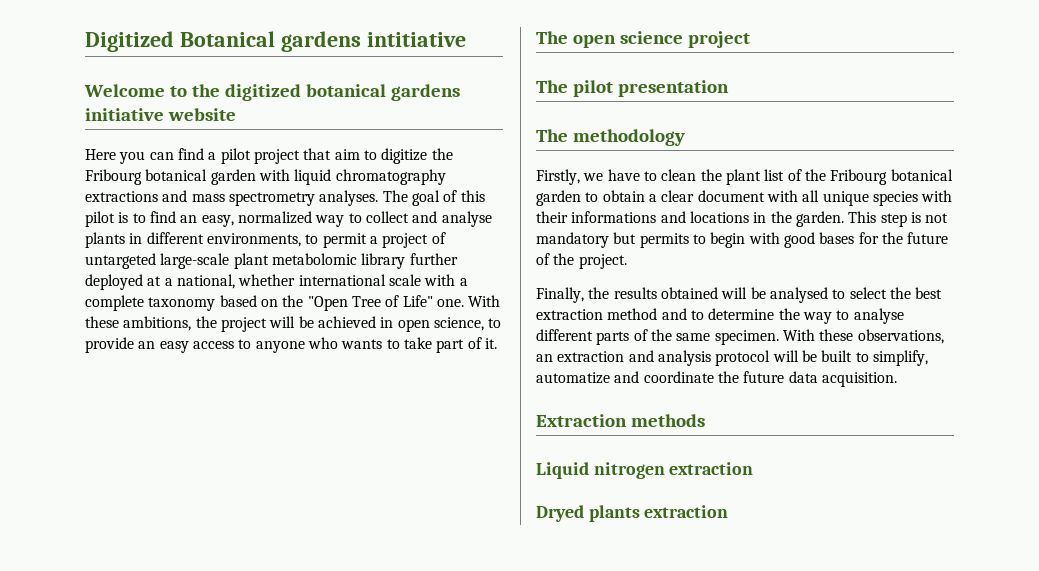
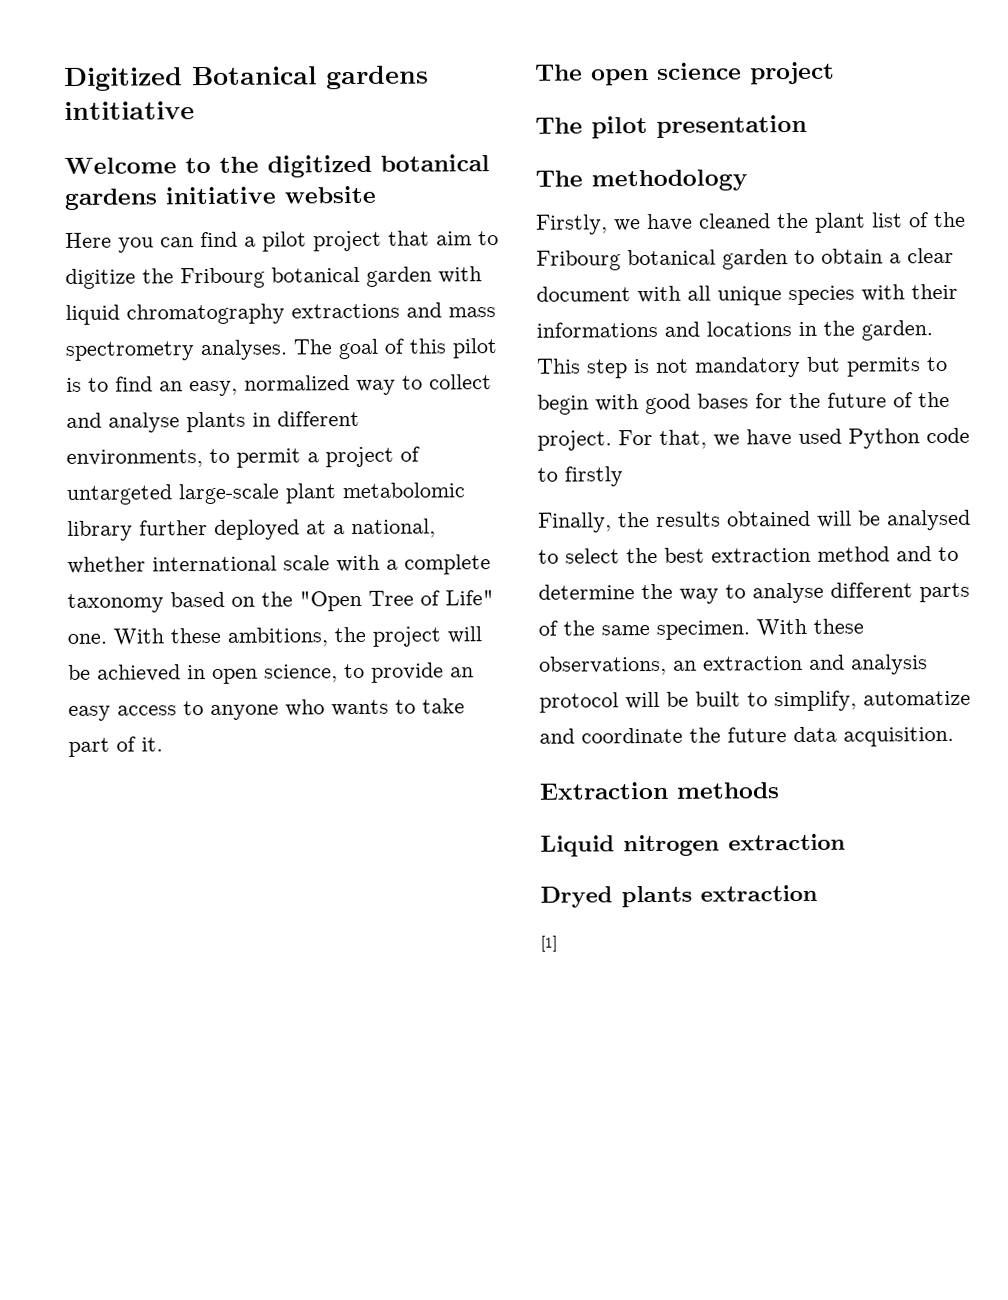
[643,169,697,181] to clean -> [699,213,771,229] cleaned
(627, 261) none -> [618,427,970,449] [537,466,623,487] For that, we have used Python code to firstly
(729, 511) none -> [540,935,558,952] // [1]

